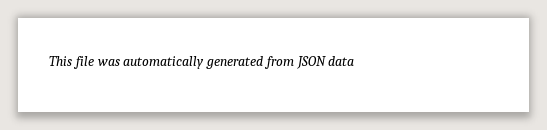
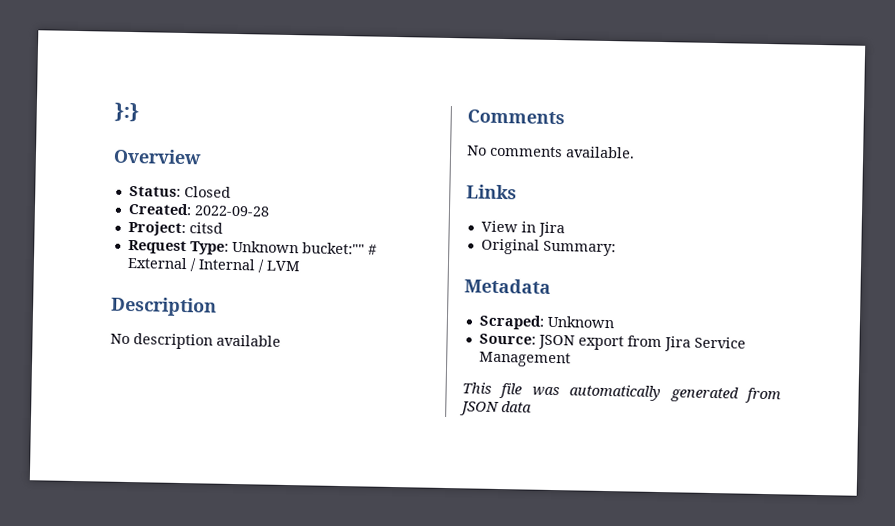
(49, 61) none -> [114,102,139,123] [113,148,202,165] [128,185,231,198] [127,202,270,217] [127,220,223,237] [127,239,377,255] [126,256,301,273] [110,296,217,317] [110,333,281,350] [467,109,565,125] [467,145,635,159] [466,184,517,200] [480,220,565,238] [480,238,616,257] [464,278,551,294] [478,314,615,330] [478,333,746,352] [478,351,571,368] }:} // Overview // Status: Closed // Created: 2022-09-28 // Project: citsd // Request Type: Unknown bucket:"" # External / Internal / LVM // Description // No description available // Comments // No comments available. // Links // View in Jira // Original Summary: // Metadata // Scraped: Unknown // Source: JSON export from Jira Service Management //

